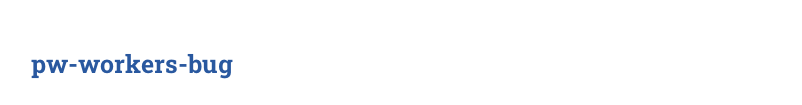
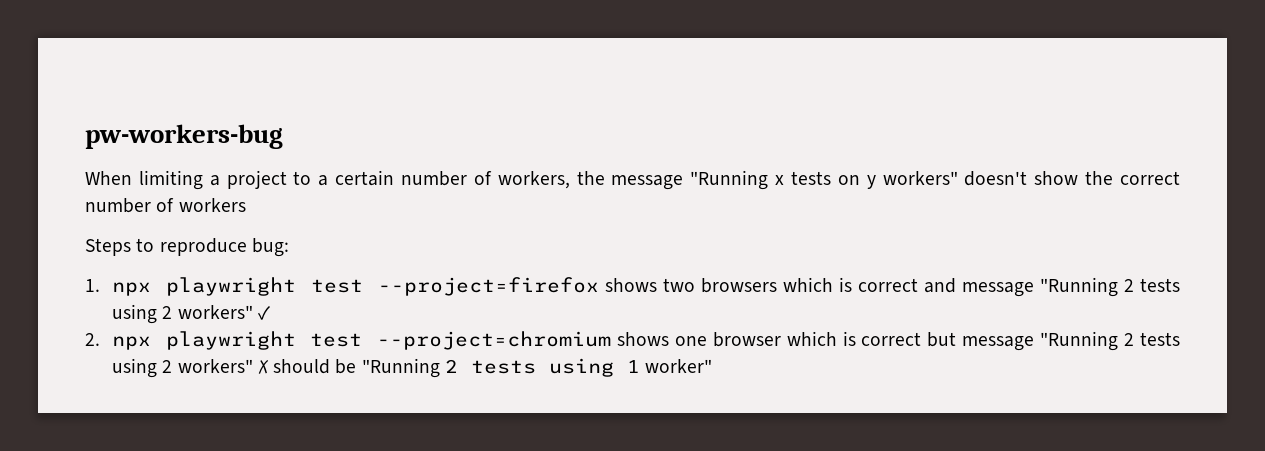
(233, 66) none -> [85,170,1181,190] [85,198,246,213] [85,238,289,257] [85,277,1180,297] [112,304,270,324] [85,331,1180,351] [112,358,713,378] // When limiting a project to a certain number of workers, the message "Running x tests on y workers" doesn't show the correct number of workers // Steps to reproduce bug: // 1. npx playwright test --project=firefox shows two browsers which is correct and message "Running 2 tests using 2 workers" ✓ // 2. npx playwright test --project=chromium shows one browser which is correct but message "Running 2 tests using 2 workers" ✗ should be "Running 2 tests using 1 worker"

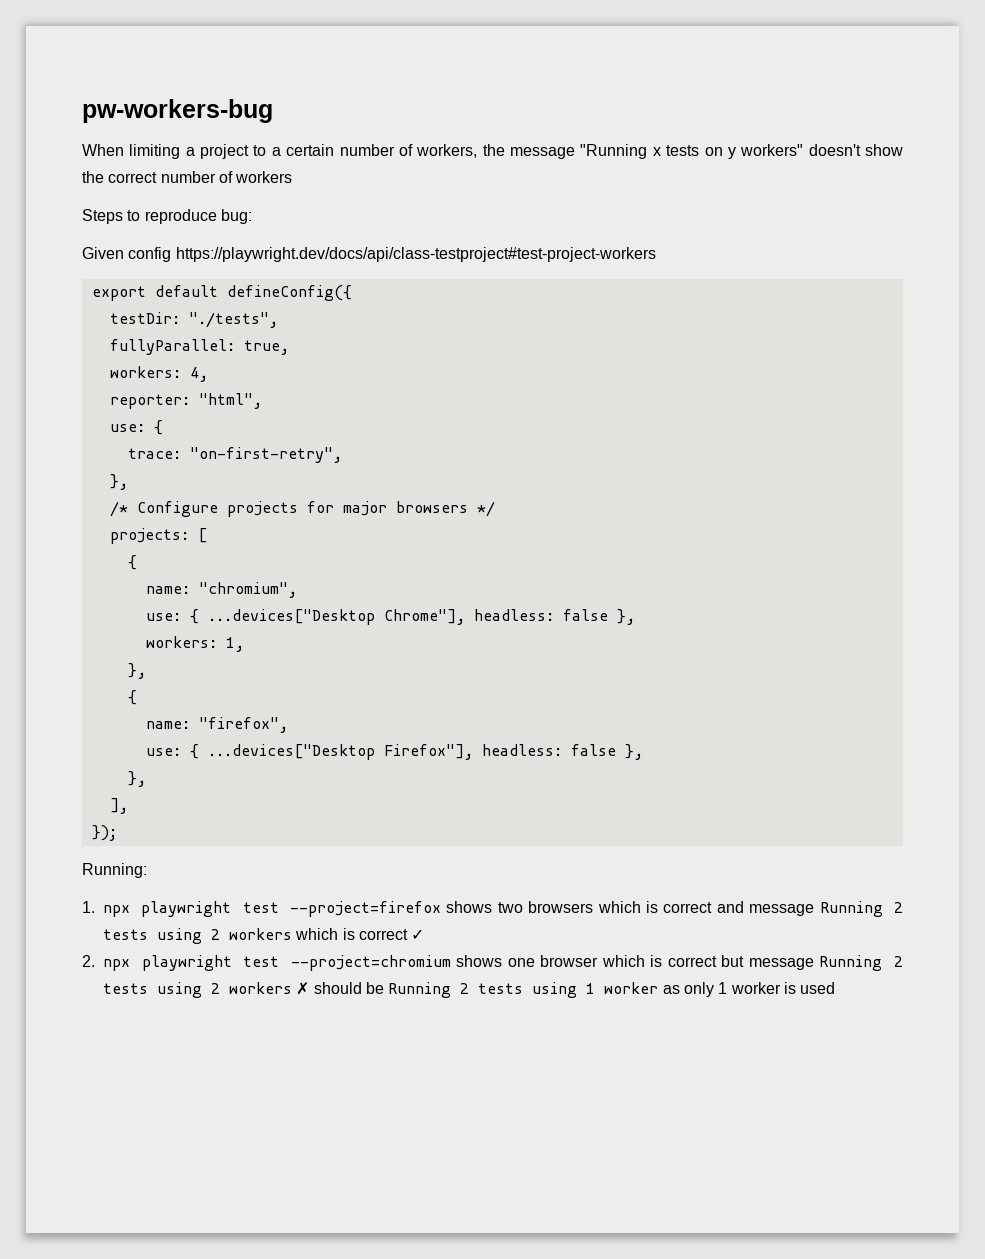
(289, 247) none -> [82,247,656,262] [91,285,352,301] [109,312,278,328] [109,339,289,355] [109,366,208,382] [109,393,262,409] [109,420,163,435] [127,447,342,463] [109,474,128,490] [109,501,495,517] [109,528,207,544] [127,555,137,570] [145,582,297,598] [145,609,635,625] [145,636,244,652] [127,663,146,679] [127,690,137,705] [145,717,288,733] [145,744,643,760] [127,771,146,787] [109,798,128,814] [91,825,117,841] [82,863,147,878] // Given config https://playwright.dev/docs/api/class-testproject#test-project-workers // export default defineConfig({ // testDir: "./tests", // fullyParallel: true, // workers: 4, // reporter: "html", // use: { // trace: "on-first-retry", // }, // /* Configure projects for major browsers */ // projects: [ // { // name: "chromium", // use: { ...devices["Desktop Chrome"], headless: false }, // workers: 1, // }, // { // name: "firefox", // use: { ...devices["Desktop Firefox"], headless: false }, // }, // ], // }); // Running:
[1039,277,1180,297] [112,304,253,324] "Running 2 tests using 2 workers" -> [819,901,903,917] [103,928,408,944] Running 2 tests using 2 workers which is correct
[1040,331,1180,351] [112,358,253,378] "Running 2 tests using 2 workers" -> [819,955,904,971] [103,982,292,998] Running 2 tests using 2 workers
[361,358,440,378] "Running -> [388,982,452,998] Running
[645,359,713,373] worker" -> [604,982,836,997] worker as only 1 worker is used

